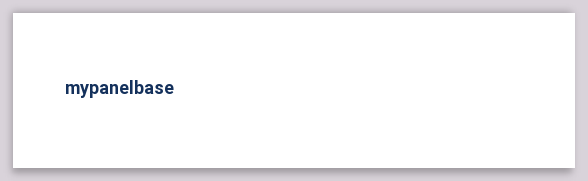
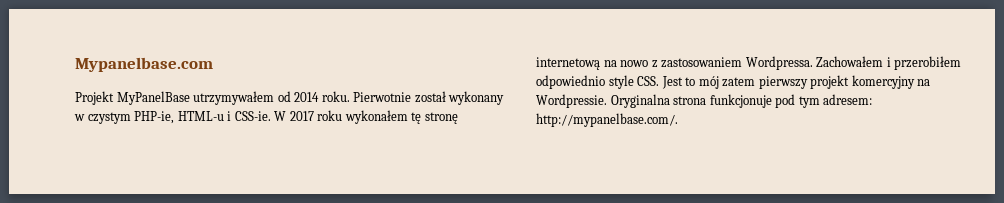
[65,80,174,98] mypanelbase -> [75,57,213,72] [75,91,505,105] [74,110,458,124] [536,56,962,70] [536,75,931,89] [536,94,873,108] [536,113,678,127] Mypanelbase.com // Projekt MyPanelBase utrzymywałem od 2014 roku. Pierwotnie został wykonany w czystym PHP-ie, HTML-u i CSS-ie. W 2017 roku wykonałem tę stronę internetową na nowo z zastosowaniem Wordpressa. Zachowałem i przerobiłem odpowiednio style CSS. Jest to mój zatem pierwszy projekt komercyjny na Wordpressie. Oryginalna strona funkcjonuje pod tym adresem: http://mypanelbase.com/.

